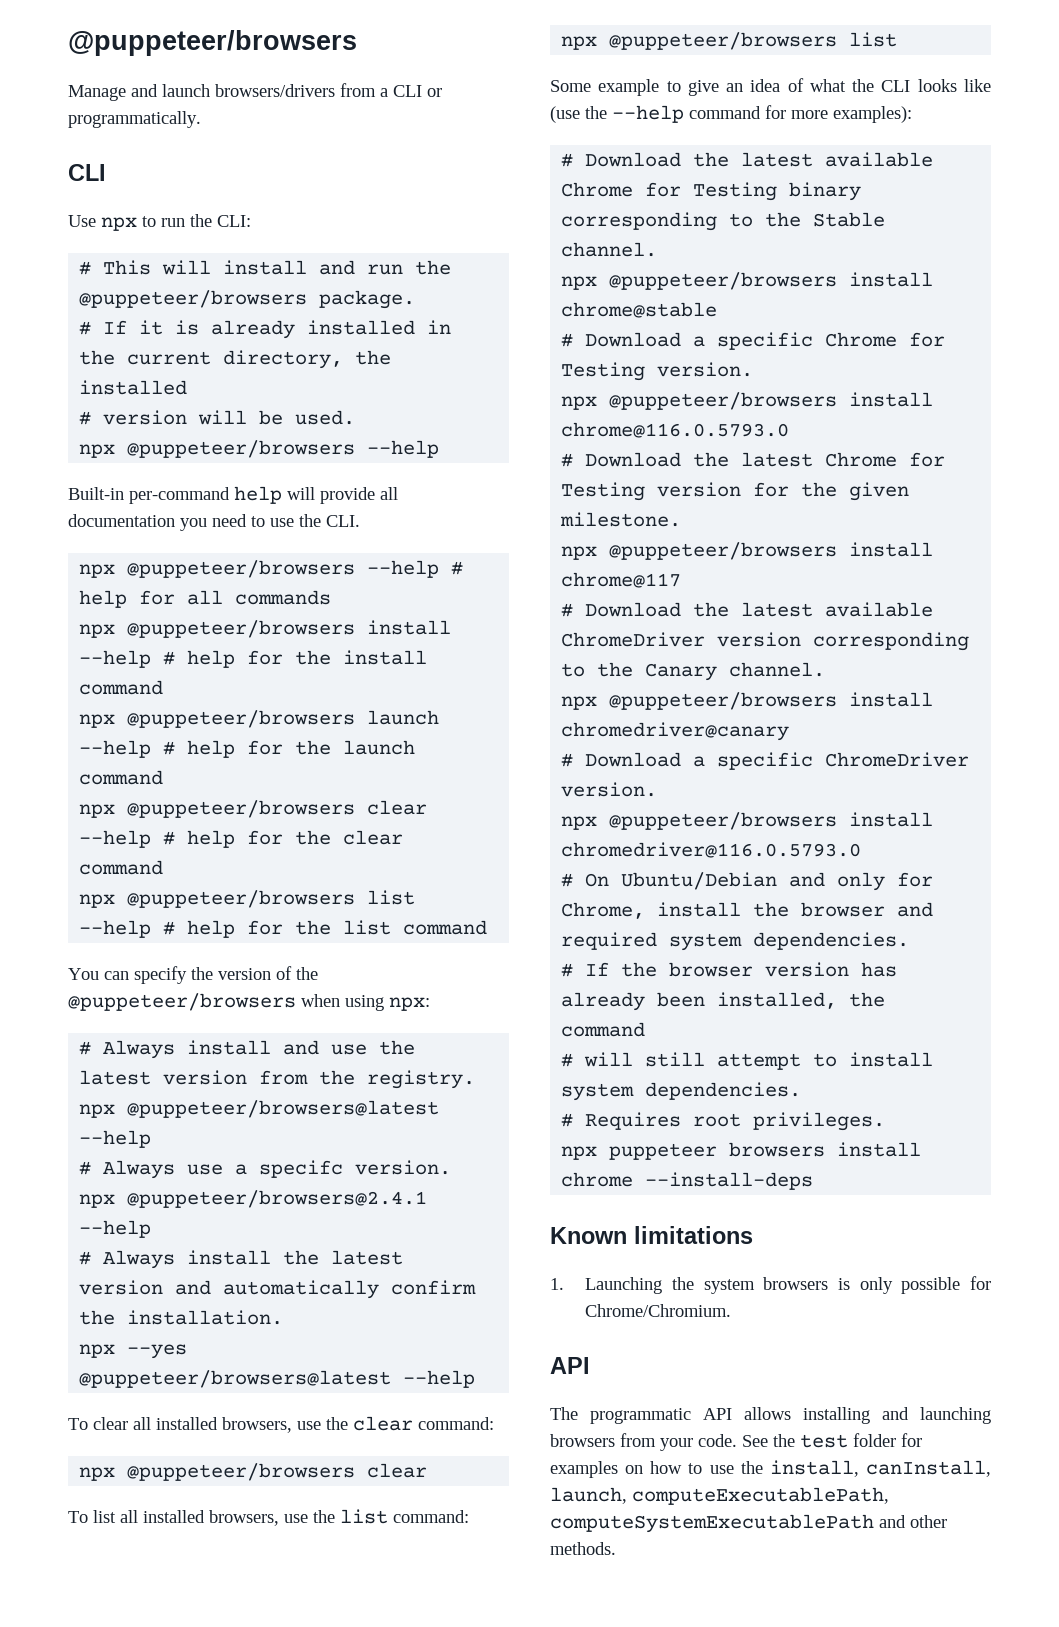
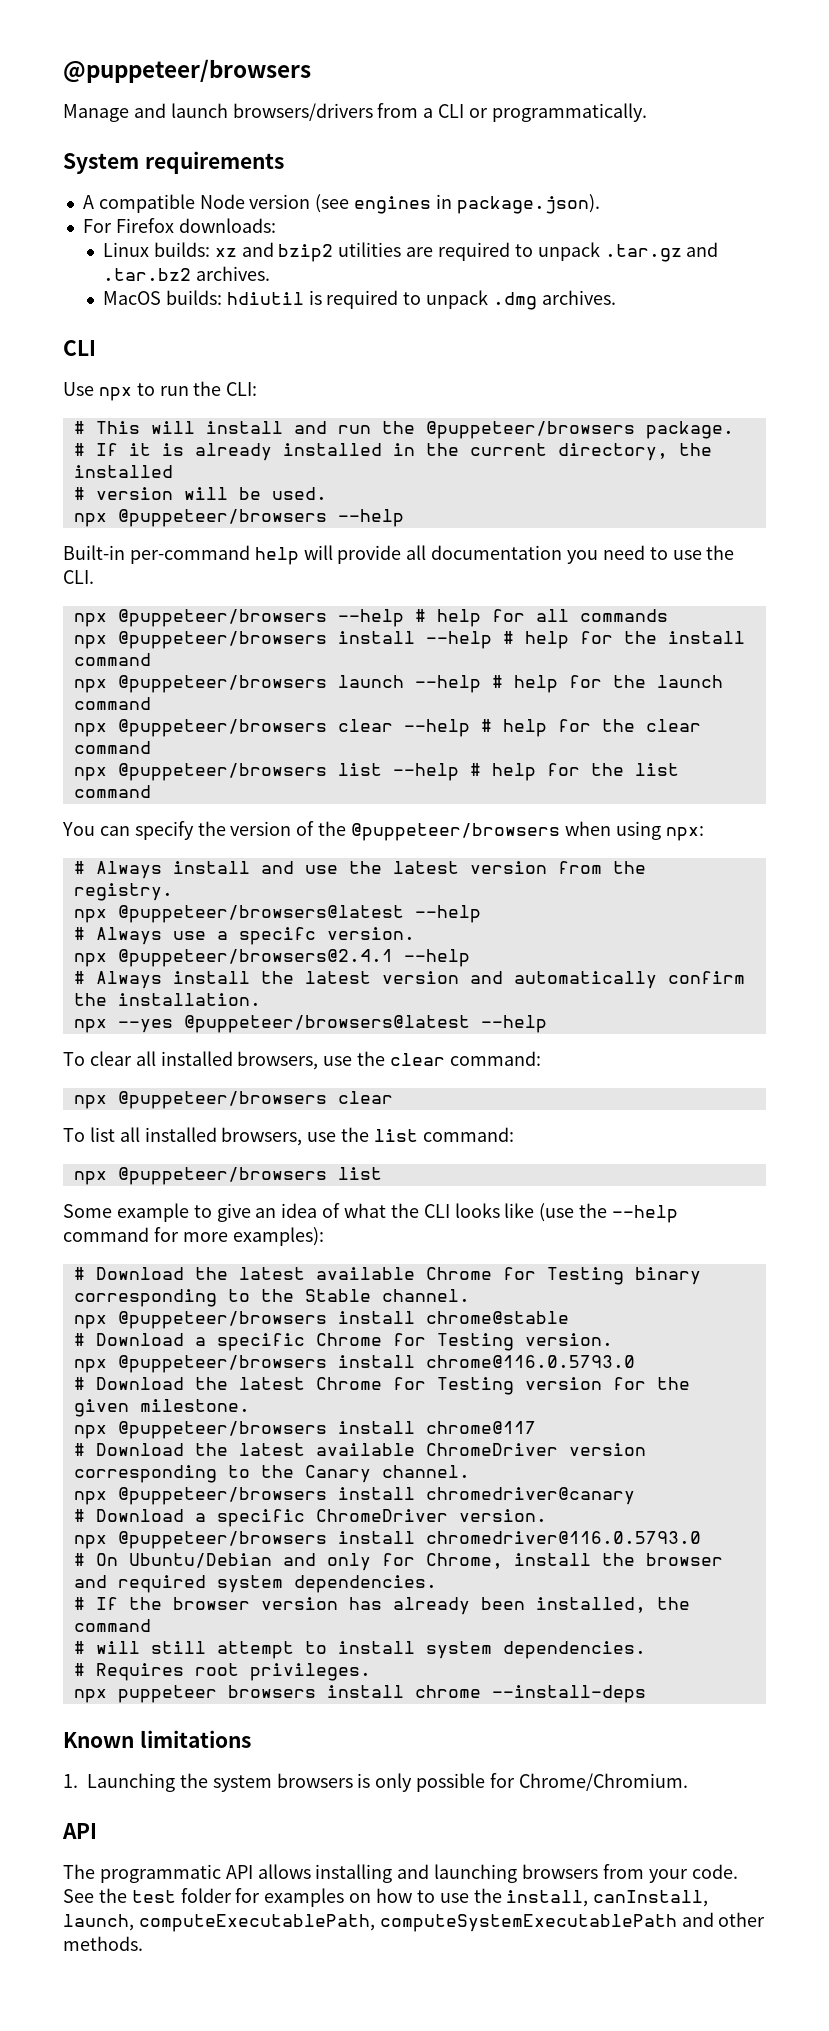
(201, 119) none -> [63,151,284,174] [82,194,600,214] [82,218,276,233] [103,242,719,262] [103,266,270,281] [103,290,616,310] // System requirements // A compatible Node version (see engines in package.json). // For Firefox downloads: // Linux builds: xz and bzip2 utilities are required to unpack .tar.gz and .tar.bz2 archives. // MacOS builds: hdiutil is required to unpack .dmg archives.

